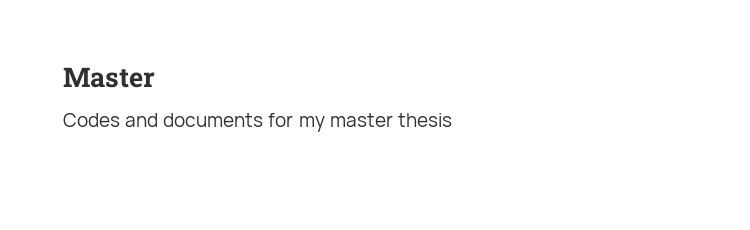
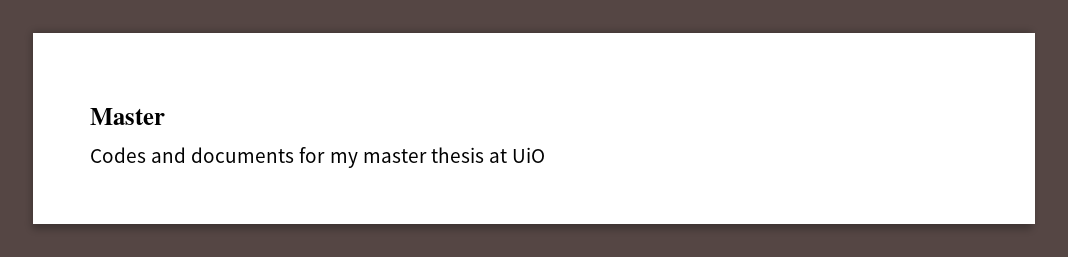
(452, 120) none -> [488,147,546,163] at UiO

